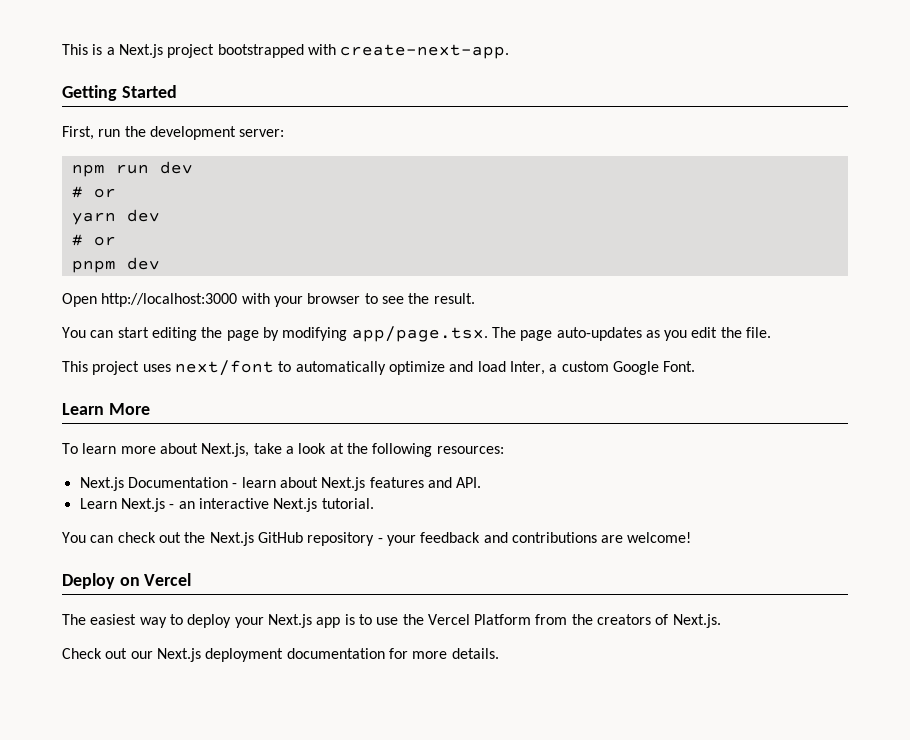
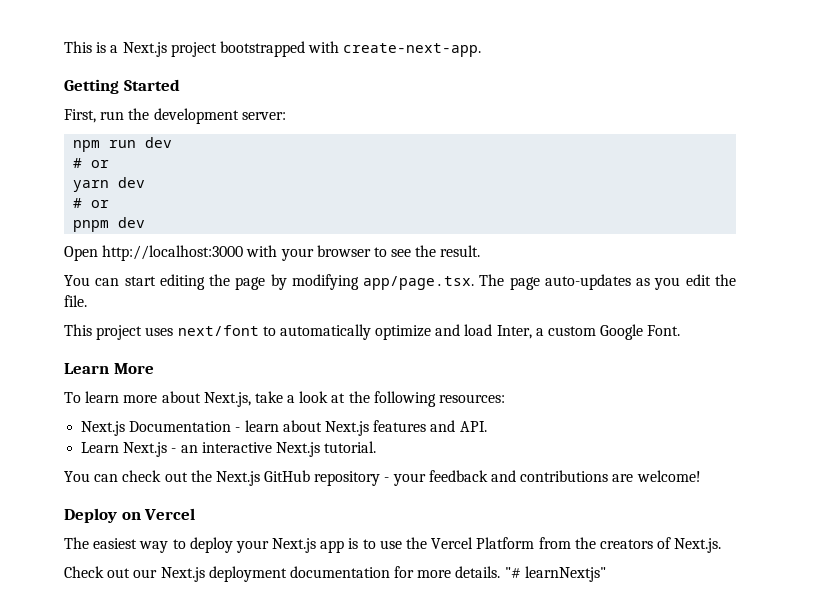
(499, 653) none -> [504,566,606,582] "# learnNextjs"

